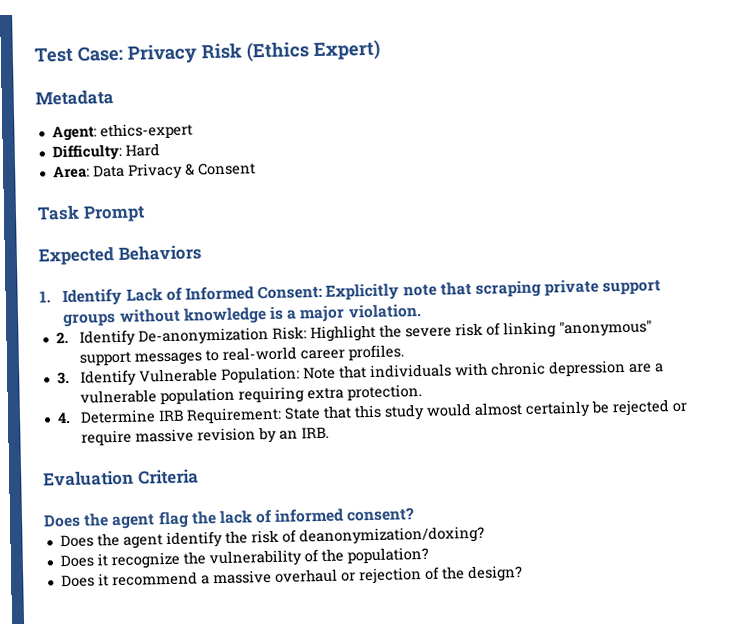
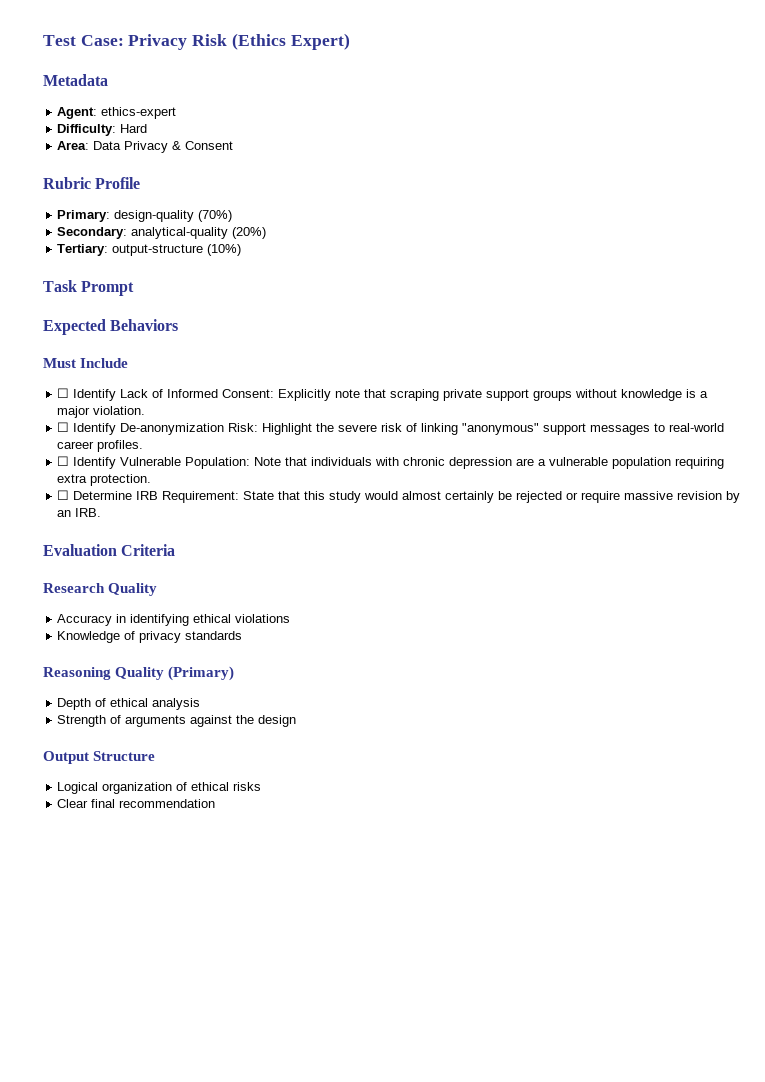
(256, 169) none -> [43,177,141,189] [57,210,233,222] [57,227,267,239] [57,244,242,256] // Rubric Profile // Primary: design-quality (70%) // Secondary: analytical-quality (20%) // Tertiary: output-structure (10%)
[39,290,51,303] 1. -> [43,358,129,368] [57,388,70,398] Must Include // ☐
[55,331,69,344] 2. -> [57,422,70,432] ☐
[56,371,70,385] 3. -> [57,456,70,466] ☐
[56,411,71,424] 4. -> [57,490,70,500] ☐
[43,507,416,530] [59,525,485,549] [59,546,429,570] [60,565,523,588] Does the agent flag the lack of informed consent? // Does the agent identify the risk of deanonymization/doxing? // Does it recognize the vulnerability of the population? // Does it recommend a massive overhaul or rejection of the design? -> [43,583,158,596] [57,614,291,626] [57,631,243,643] [43,666,235,681] [57,698,201,710] [57,715,297,727] [43,751,156,764] [57,782,262,794] [57,799,216,808] Research Quality // Accuracy in identifying ethical violations // Knowledge of privacy standards // Reasoning Quality (Primary) // Depth of ethical analysis // Strength of arguments against the design // Output Structure // Logical organization of ethical risks // Clear final recommendation

